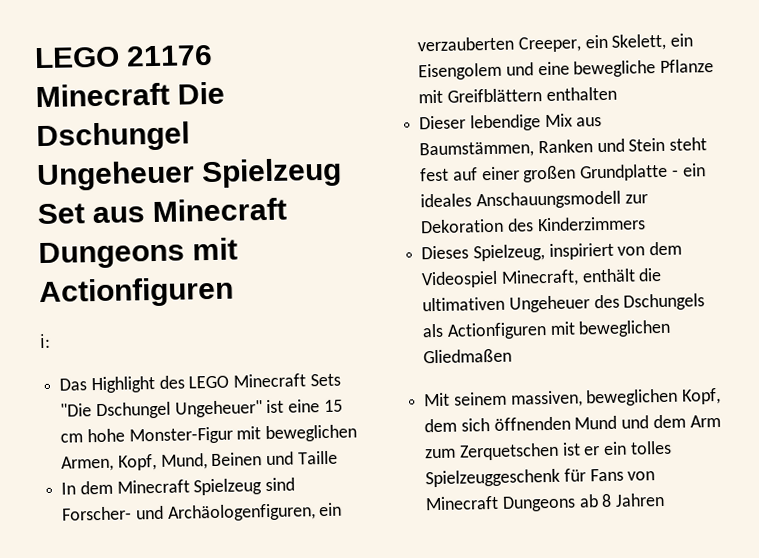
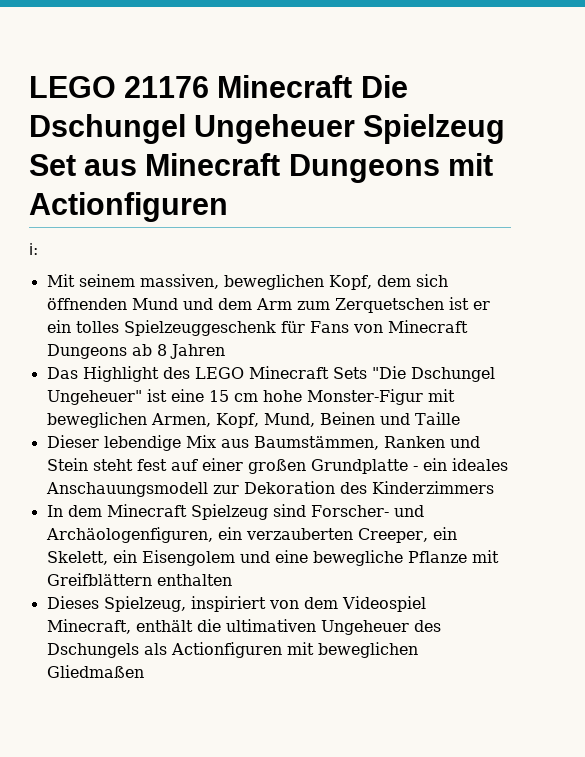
[59,373,341,394] [60,399,343,420] [60,424,358,445] [61,450,338,472] [61,477,296,496] [62,502,343,522] [417,33,694,53] [418,59,715,81] [418,86,617,104] [419,113,603,132] [419,137,708,159] [420,163,706,183] [420,190,648,210] [420,216,646,234] [421,241,683,262] [421,267,663,289] [422,293,706,313] [422,319,672,340] [423,348,513,364] // Das Highlight des LEGO Minecraft Sets "Die Dschungel Ungeheuer" ist eine 15 cm hohe Monster-Figur mit beweglichen Armen, Kopf, Mund, Beinen und Taille // In dem Minecraft Spielzeug sind Forscher- und Archäologenfiguren, ein verzauberten Creeper, ein Skelett, ein Eisengolem und eine bewegliche Pflanze mit Greifblättern enthalten // Dieser lebendige Mix aus Baumstämmen, Ranken und Stein steht fest auf einer großen Grundplatte - ein ideales Anschauungsmodell zur Dekoration des Kinderzimmers // Dieses Spielzeug, inspiriert von dem Videospiel Minecraft, enthält die ultimativen Ungeheuer des Dschungels als Actionfiguren mit beweglichen Gliedmaßen -> (38, 249) none
(666, 499) none -> [46,366,495,382] [46,389,455,405] [46,412,460,428] [46,435,480,451] [46,458,508,474] [45,481,494,497] [46,504,424,520] [45,527,457,543] [46,550,499,566] [46,573,232,586] [46,596,426,612] [46,619,441,635] [46,642,418,658] [46,665,144,678] // Das Highlight des LEGO Minecraft Sets "Die Dschungel Ungeheuer" ist eine 15 cm hohe Monster-Figur mit beweglichen Armen, Kopf, Mund, Beinen und Taille // Dieser lebendige Mix aus Baumstämmen, Ranken und Stein steht fest auf einer großen Grundplatte - ein ideales Anschauungsmodell zur Dekoration des Kinderzimmers // In dem Minecraft Spielzeug sind Forscher- und Archäologenfiguren, ein verzauberten Creeper, ein Skelett, ein Eisengolem und eine bewegliche Pflanze mit Greifblättern enthalten // Dieses Spielzeug, inspiriert von dem Videospiel Minecraft, enthält die ultimativen Ungeheuer des Dschungels als Actionfiguren mit beweglichen Gliedmaßen

